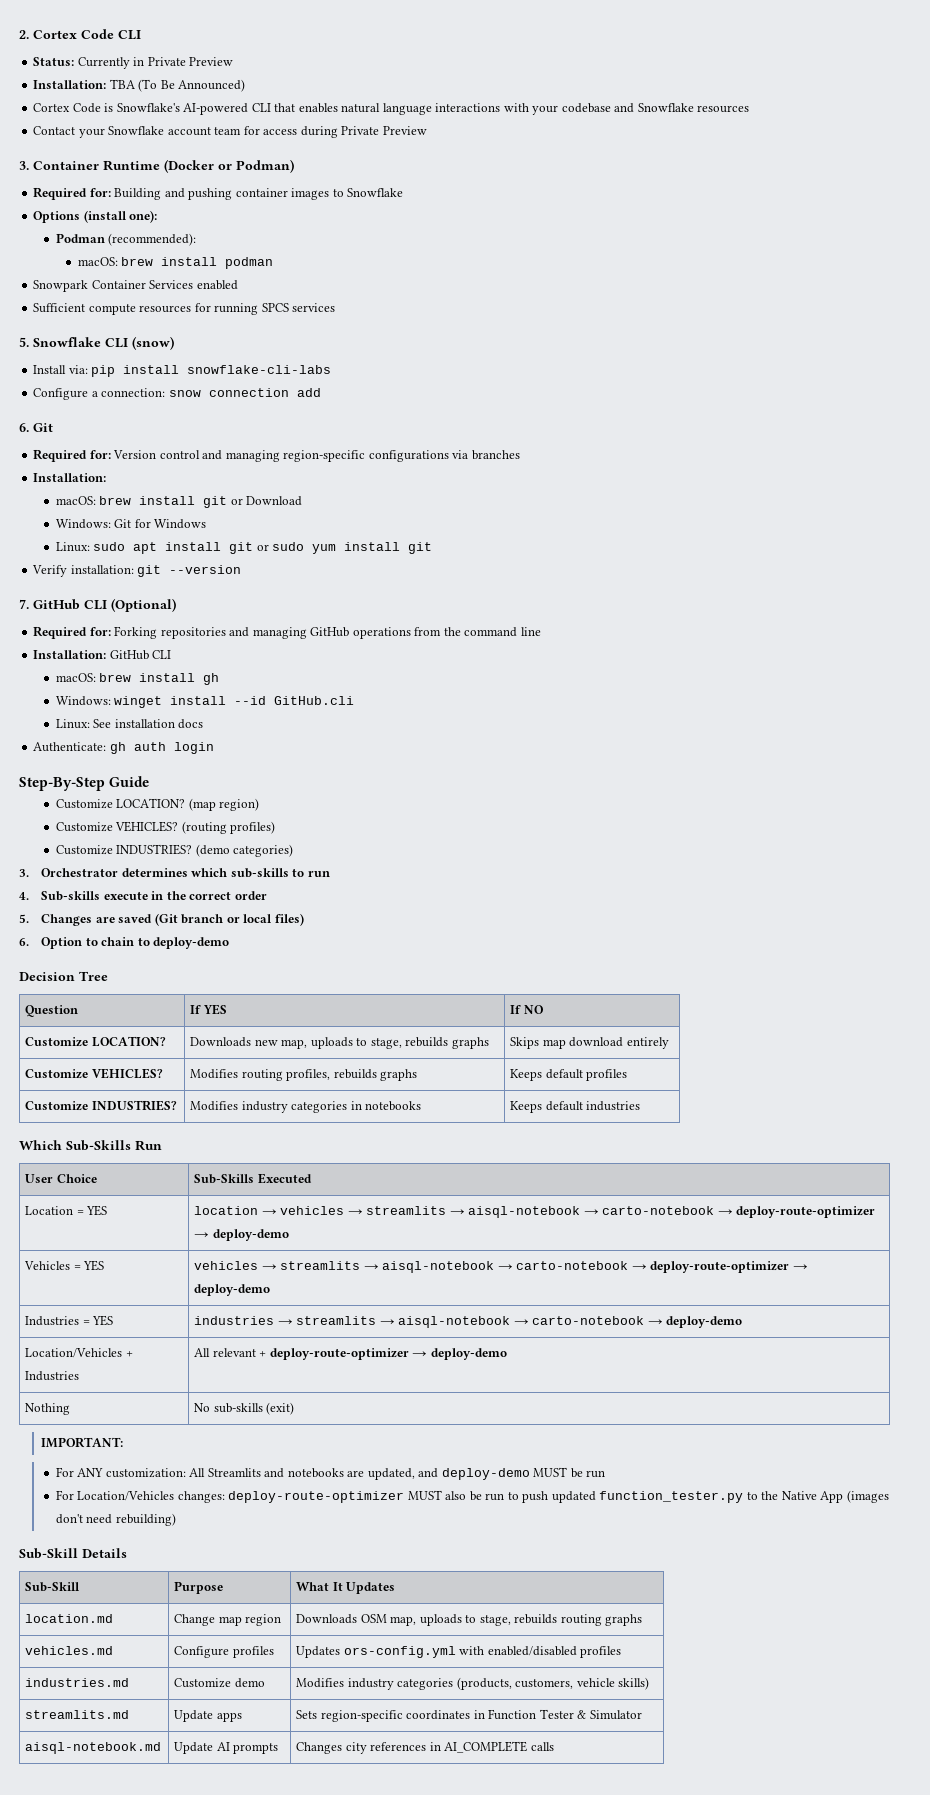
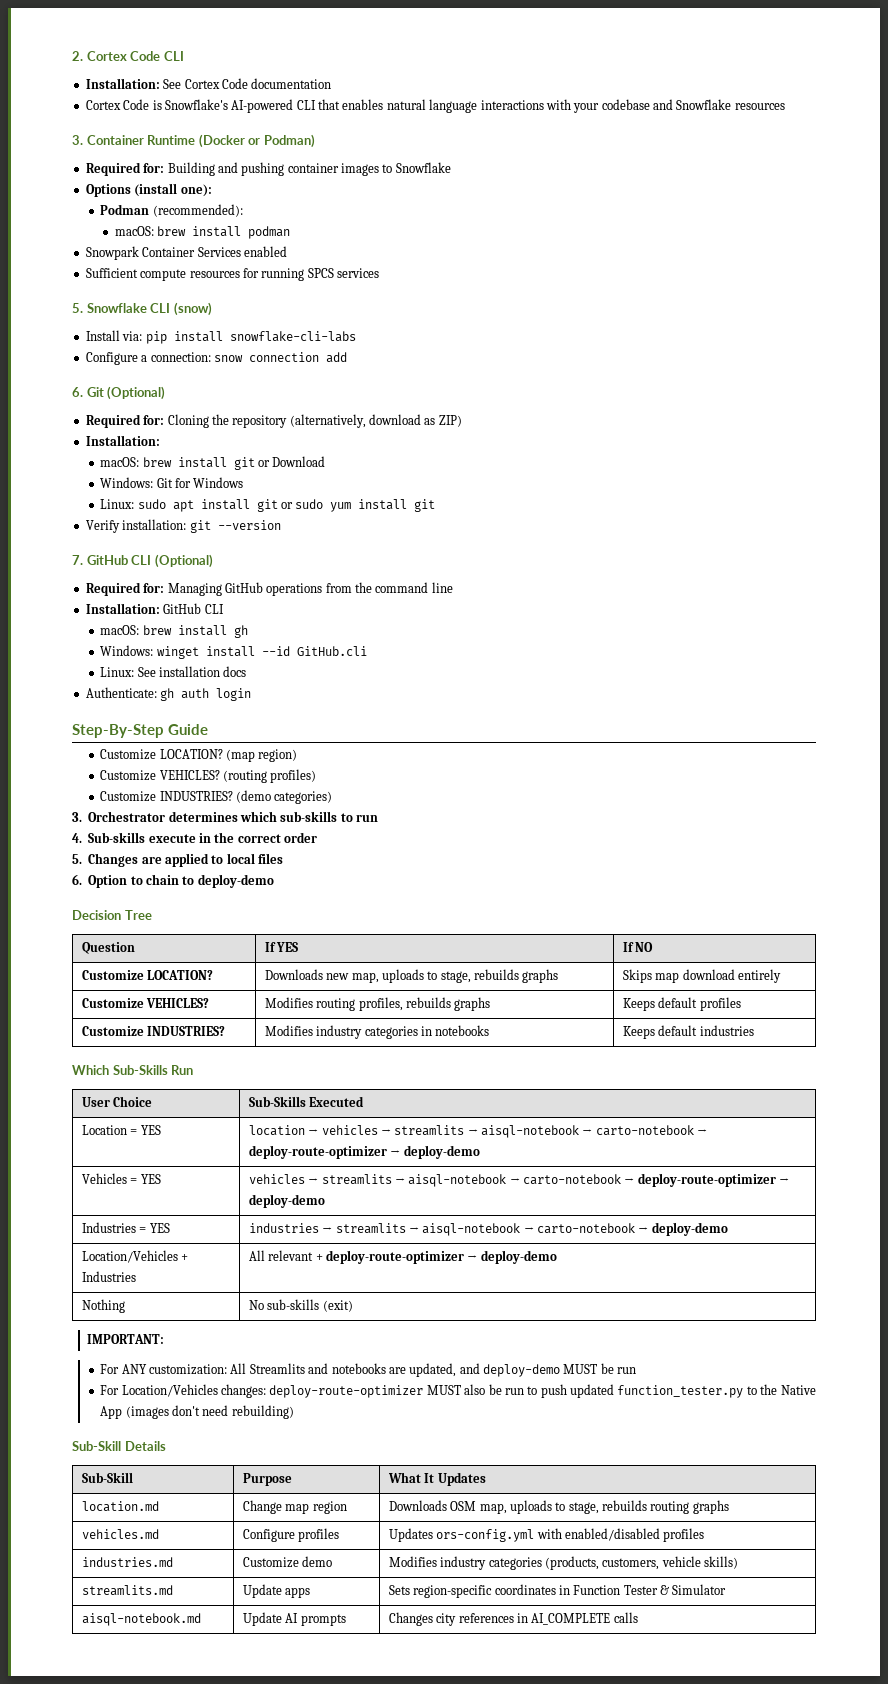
[33,57,234,69] [33,79,246,92] Status: Currently in Private Preview // Installation: TBA (To Be Announced) -> [85,78,332,89] Installation: See Cortex Code documentation
[33,126,427,138] // Contact your Snowflake account team for access during Private Preview -> (785, 106) none
[33,449,520,462] // Required for: Version control and managing region-specific configurations via branches -> [107,386,166,400] [85,414,462,428] (Optional) // Required for: Cloning the repository (alternatively, download as ZIP)
[114,626,307,639] Forking repositories and managing -> [167,583,222,596] Managing
[118,913,304,926] saved (Git branch or local files) -> [165,853,284,867] applied to local files

